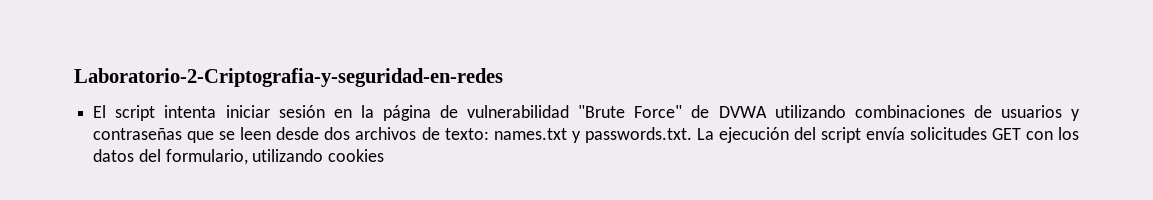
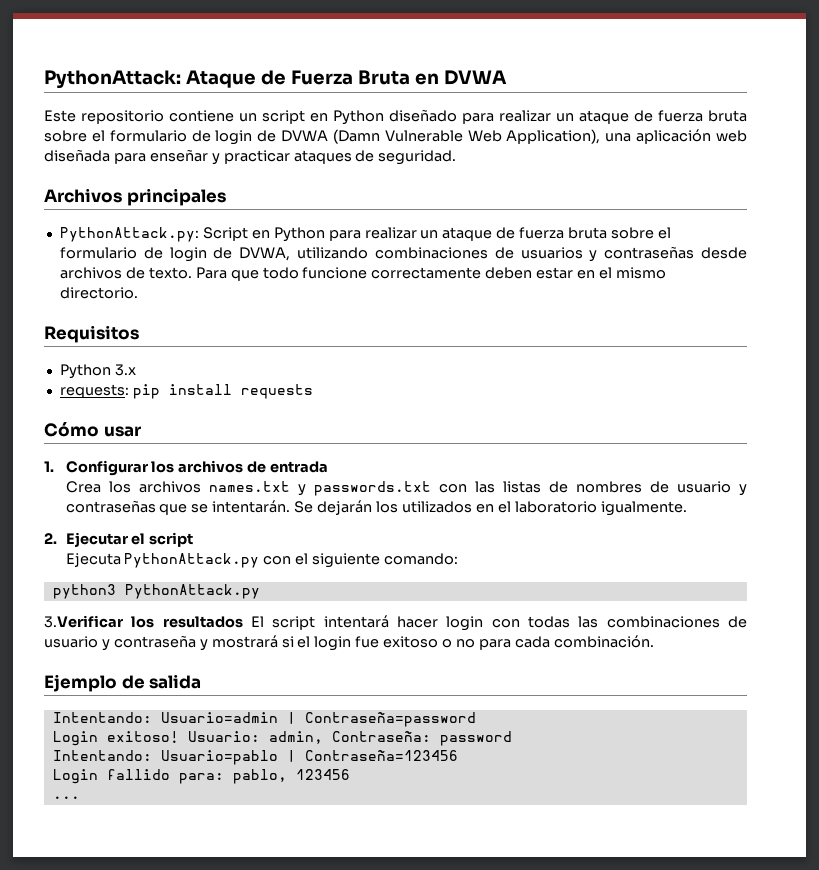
[74,68,503,87] [93,105,767,121] Laboratorio-2-Criptografia-y-seguridad-en-redes // El script intenta iniciar sesión en la página de vulnerabilidad "Brute Force" de DVWA -> [44,70,507,89] [44,109,747,125] [44,129,747,145] [44,149,457,165] [44,188,226,206] [59,227,671,242] [59,247,291,262] PythonAttack: Ataque de Fuerza Bruta en DVWA // Este repositorio contiene un script en Python diseñado para realizar un ataque de fuerza bruta sobre el formulario de login de DVWA (Damn Vulnerable Web Application), una aplicación web diseñada para enseñar y practicar ataques de seguridad. // Archivos principales // PythonAttack.py: Script en Python para realizar un ataque de fuerza bruta sobre el formulario de login de DVWA,
[187,127,1080,143] [93,149,385,165] que se leen desde dos archivos de texto: names.txt y passwords.txt. La ejecución del script envía solicitudes GET con los datos del formulario, utilizando cookies -> [700,247,747,259] [59,267,666,281] [59,287,138,299] [44,325,139,343] [59,364,136,379] [59,384,313,399] [44,422,141,437] [44,460,329,476] [65,481,747,496] [65,500,687,516] [44,532,194,547] [65,553,459,568] [52,584,260,599] [44,615,748,631] [44,635,654,651] [44,674,202,692] [52,712,476,727] [52,731,512,746] [52,750,458,765] [52,769,350,784] [52,796,80,799] desde archivos de texto. Para que todo funcione correctamente deben estar en el mismo directorio. // Requisitos // Python 3.x // requests: pip install requests // Cómo usar // 1. Configurar los archivos de entrada // Crea los archivos names.txt y passwords.txt con las listas de nombres de usuario y contraseñas que se intentarán. Se dejarán los utilizados en el laboratorio igualmente. // 2. Ejecutar el script // Ejecuta PythonAttack.py con el siguiente comando: // python3 PythonAttack.py // 3.Verificar los resultados El script intentará hacer login con todas las combinaciones de usuario y contraseña y mostrará si el login fue exitoso o no para cada combinación. // Ejemplo de salida // Intentando: Usuario=admin | Contraseña=password // Login exitoso! Usuario: admin, Contraseña: password // Intentando: Usuario=pablo | Contraseña=123456 // Login fallido para: pablo, 123456 // ...

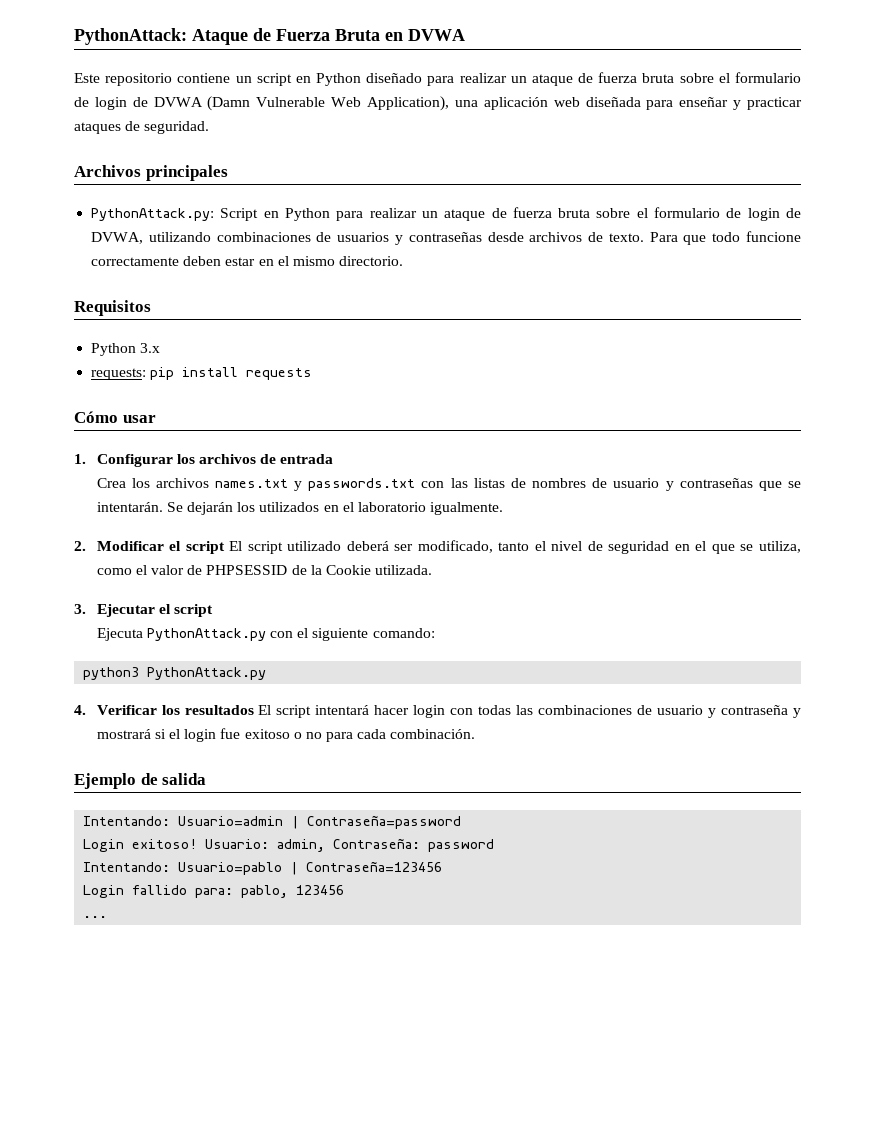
(57, 538) none -> [96,540,801,554] [96,565,433,575] [74,604,86,614] Modificar el script El script utilizado deberá ser modificado, tanto el nivel de seguridad en el que se utiliza, como el valor de PHPSESSID de la Cookie utilizada. // 3.
[44,615,123,628] 3.Verificar -> [74,705,157,715] 4. Verificar

